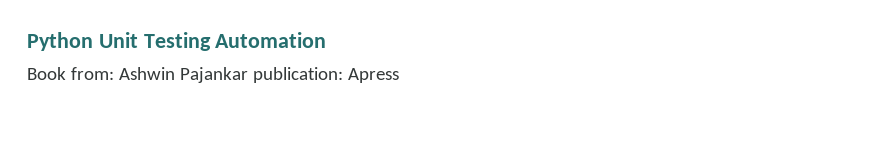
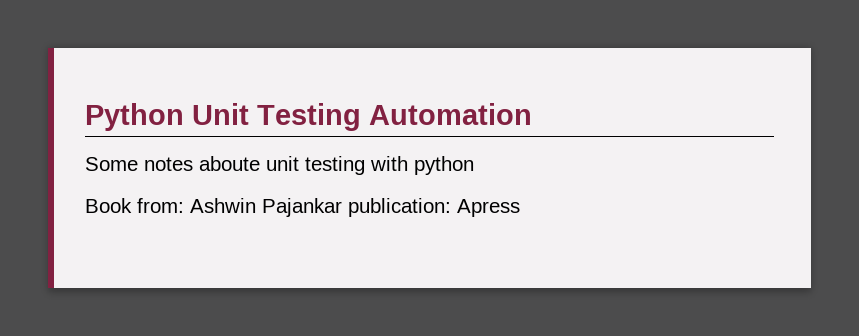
(327, 40) none -> [85,156,474,175] // Some notes aboute unit testing with python

